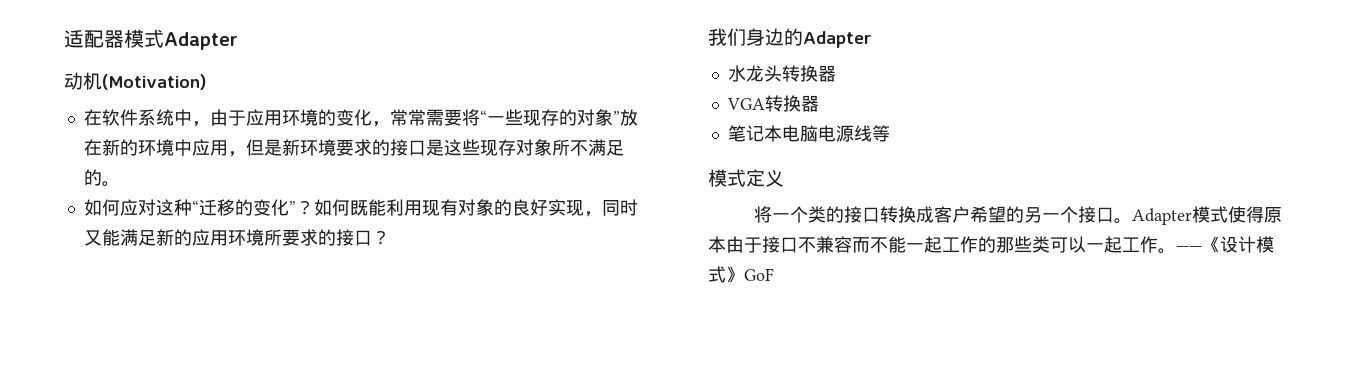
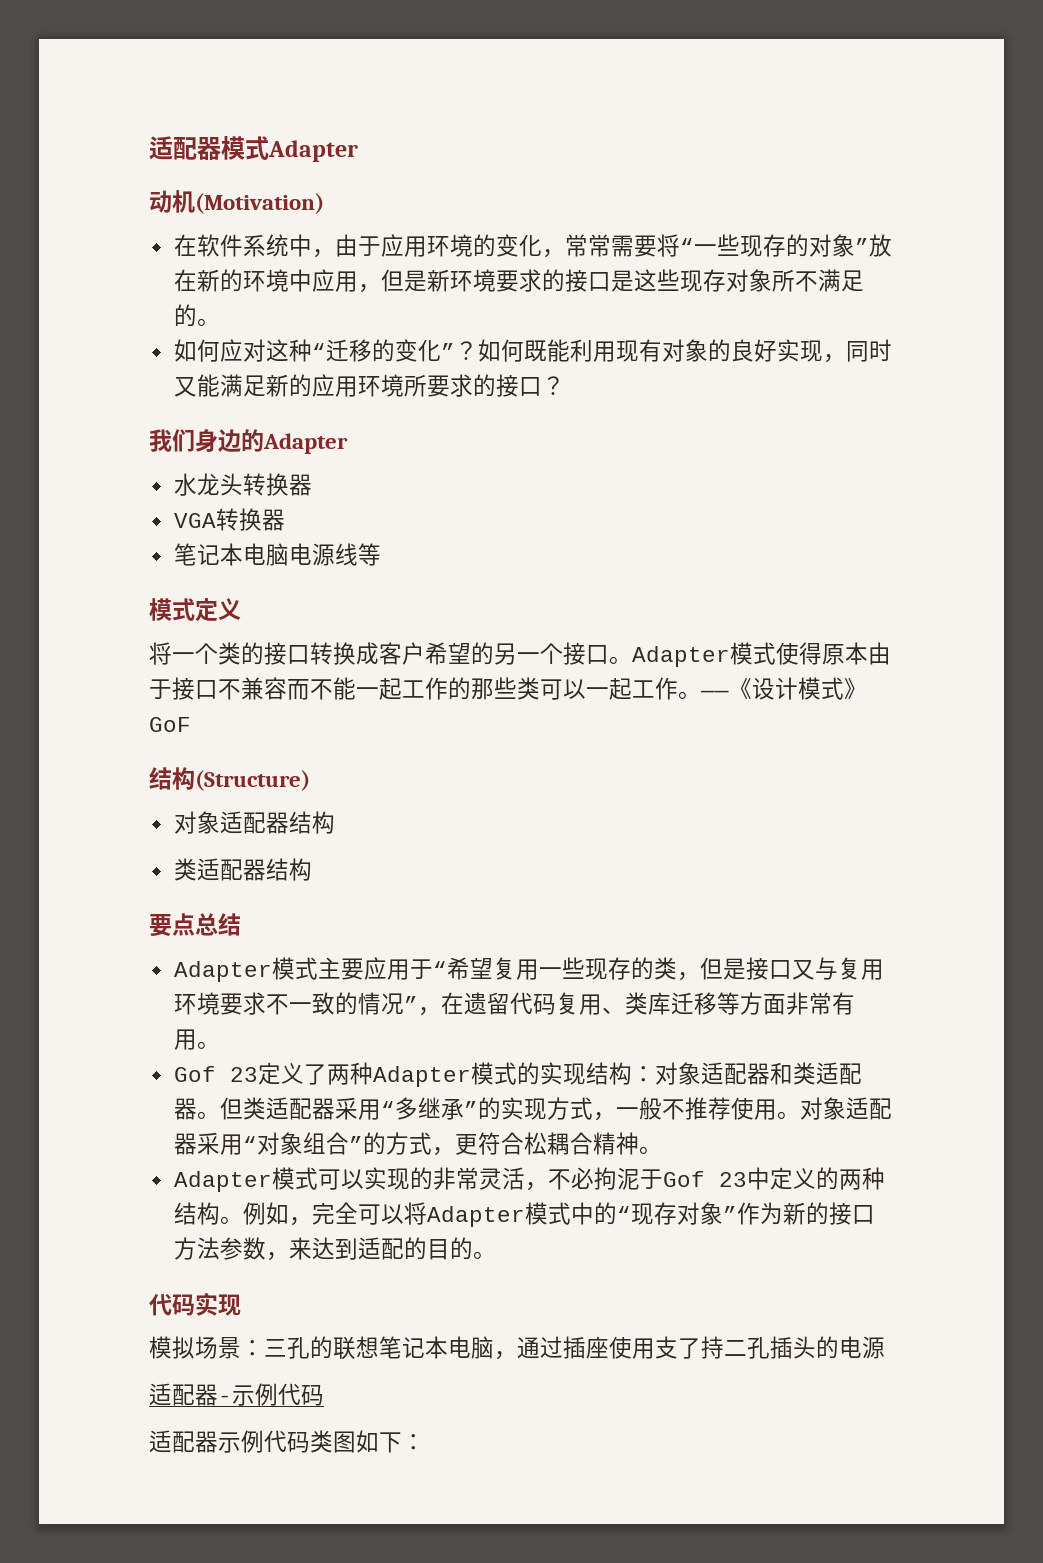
(774, 274) none -> [149,767,310,791] [173,811,335,834] [173,858,312,881] [149,913,241,937] [173,957,884,982] [173,992,855,1016] [173,1029,220,1050] [173,1062,862,1087] [173,1097,892,1121] [173,1132,662,1156] [173,1167,885,1192] [173,1202,875,1227] [173,1237,496,1261] [149,1292,241,1316] [149,1336,885,1360] [149,1383,324,1406] [149,1430,425,1453] // 结构(Structure) // 对象适配器结构 // 类适配器结构 // 要点总结 // Adapter模式主要应用于“希望复用一些现存的类，但是接口又与复用环境要求不一致的情况”，在遗留代码复用、类库迁移等方面非常有用。 // Gof 23定义了两种Adapter模式的实现结构：对象适配器和类适配器。但类适配器采用“多继承”的实现方式，一般不推荐使用。对象适配器采用“对象组合”的方式，更符合松耦合精神。 // Adapter模式可以实现的非常灵活，不必拘泥于Gof 23中定义的两种结构。例如，完全可以将Adapter模式中的“现存对象”作为新的接口方法参数，来达到适配的目的。 // 代码实现 // 模拟场景：三孔的联想笔记本电脑，通过插座使用支了持二孔插头的电源 // 适配器-示例代码 // 适配器示例代码类图如下：

